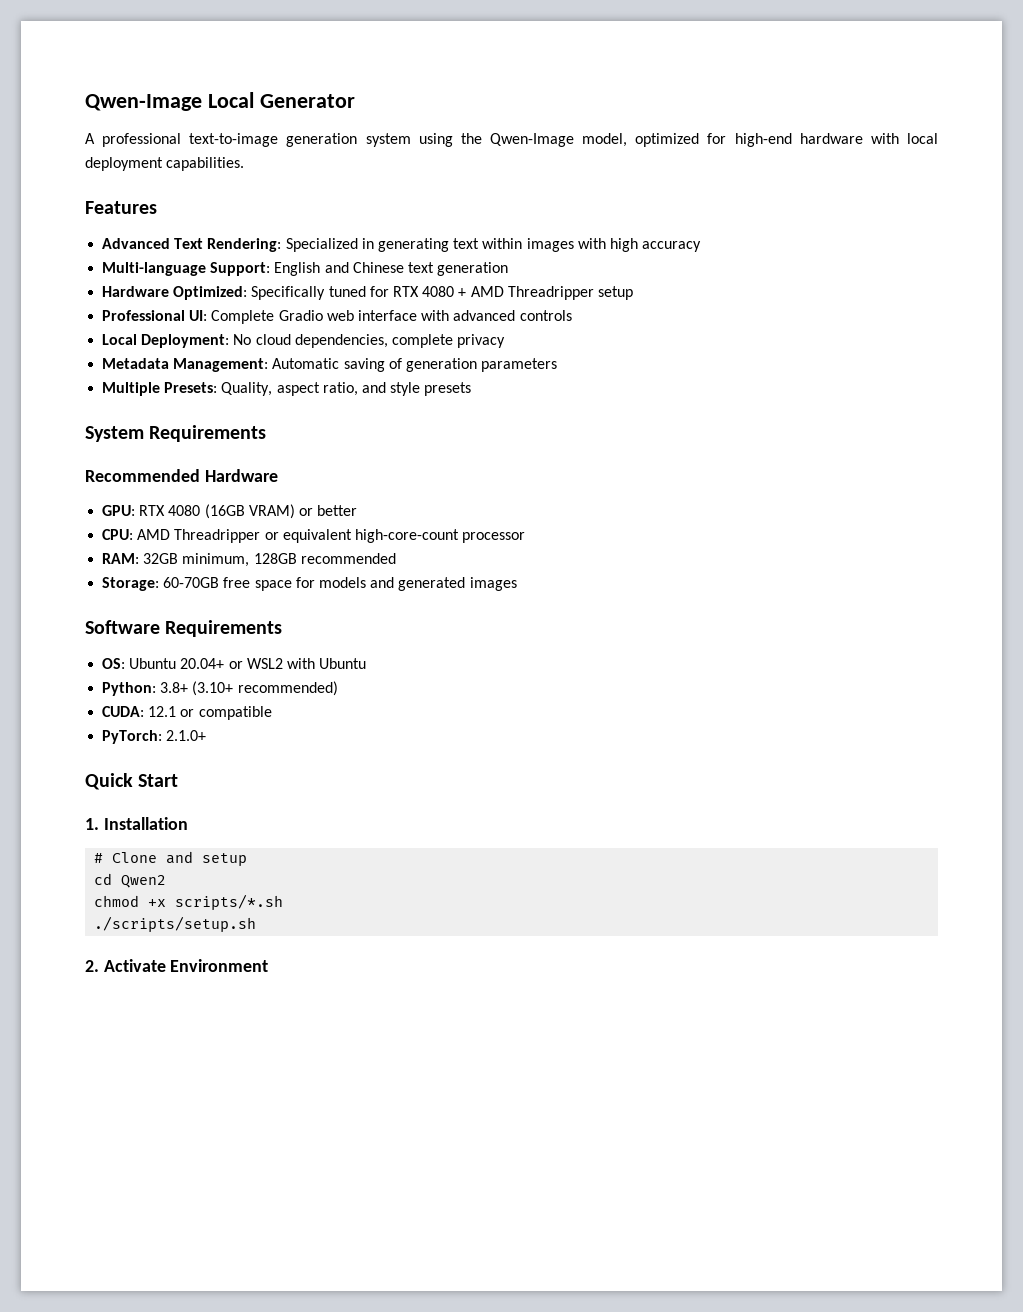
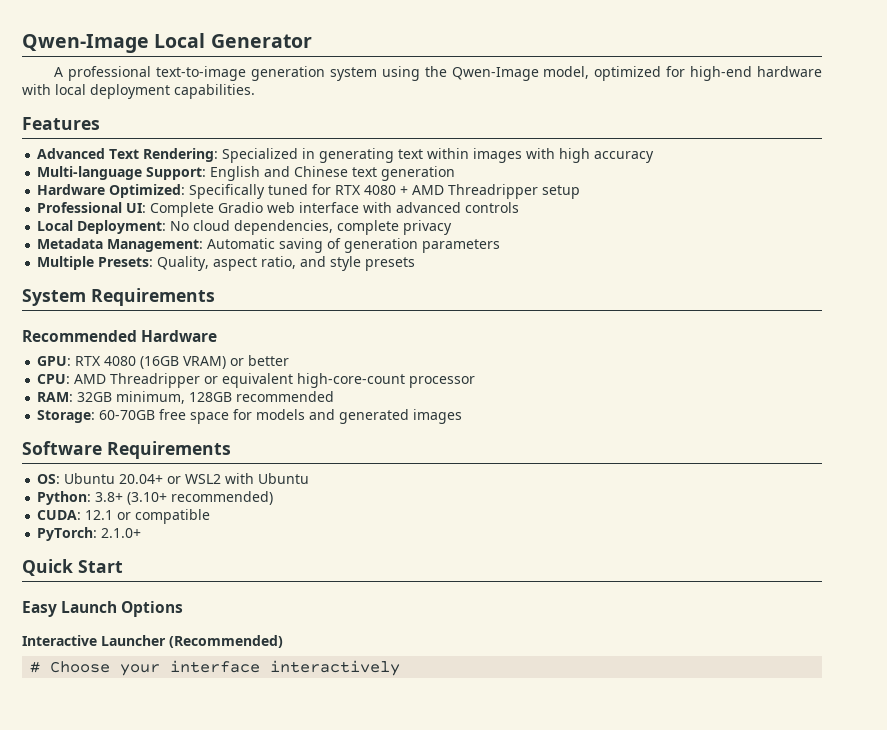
[85,817,188,830] [94,851,248,866] [94,873,167,888] [94,894,284,910] [94,916,257,932] [85,959,269,972] 1. Installation // # Clone and setup // cd Qwen2 // chmod +x scripts/*.sh // ./scripts/setup.sh // 2. Activate Environment -> [22,601,184,617] [22,635,283,648] [30,660,401,676] Easy Launch Options // Interactive Launcher (Recommended) // # Choose your interface interactively

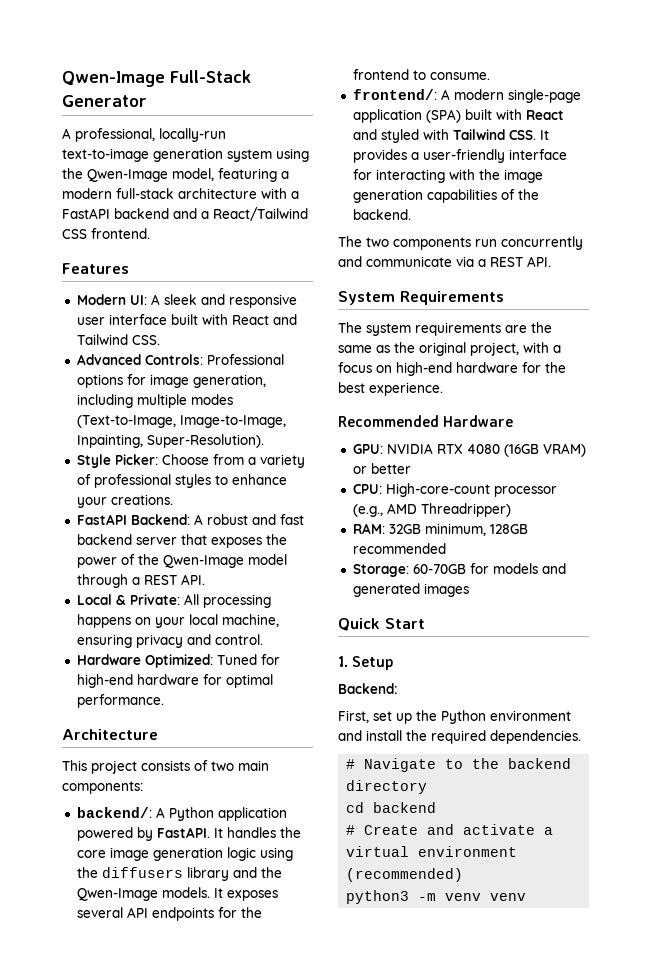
[22,33,206,53] Qwen-Image Local -> [62,70,251,87] Qwen-Image Full-Stack
[68,66,152,81] professional -> [75,128,226,142] professional, locally-run
[594,66,822,81] [22,84,255,99] [22,117,100,130] [37,148,655,163] [37,166,456,181] [37,184,581,199] [37,202,520,217] [37,220,453,235] [37,238,501,253] [37,256,416,271] [22,288,215,306] optimized for high-end hardware with local deployment capabilities. // Features // Advanced Text Rendering: Specialized in generating text within images with high accuracy // Multi-language Support: English and Chinese text generation // Hardware Optimized: Specifically tuned for RTX 4080 + AMD Threadripper setup // Professional UI: Complete Gradio web interface with advanced controls // Local Deployment: No cloud dependencies, complete privacy // Metadata Management: Automatic saving of generation parameters // Multiple Presets: Quality, aspect ratio, and style presets // System Requirements -> [218,168,289,182] [62,188,299,199] [62,207,308,221] [62,228,150,239] [62,263,129,274] [76,294,297,308] [76,314,297,325] [76,334,160,345] [76,354,284,365] [76,374,266,388] [76,394,233,408] [76,415,286,428] [76,434,264,448] [76,454,305,468] [76,474,287,488] [76,494,173,508] [76,514,304,525] [76,534,287,548] [76,554,287,568] [76,574,205,588] [76,594,271,608] [76,614,279,628] [76,634,263,648] [76,654,280,668] [76,674,273,688] [76,694,164,708] [62,729,158,740] [62,760,269,774] [62,781,143,794] [76,807,287,821] [76,827,301,841] [76,847,293,861] [76,867,282,881] [76,887,278,901] [76,907,262,921] [352,69,490,80] [352,89,581,103] [352,109,564,123] [352,129,549,143] [352,149,567,163] [352,169,543,183] [352,189,539,203] [352,209,411,220] [338,236,583,250] [338,256,551,267] [338,291,504,305] [338,322,552,336] [338,342,561,356] [338,362,566,376] [338,382,443,396] featuring a modern full-stack architecture with a FastAPI backend and a React/Tailwind CSS frontend. // Features // Modern UI: A sleek and responsive user interface built with React and Tailwind CSS. // Advanced Controls: Professional options for image generation, including multiple modes (Text-to-Image, Image-to-Image, Inpainting, Super-Resolution). // Style Picker: Choose from a variety of professional styles to enhance your creations. // FastAPI Backend: A robust and fast backend server that exposes the power of the Qwen-Image model through a REST API. // Local & Private: All processing happens on your local machine, ensuring privacy and control. // Hardware Optimized: Tuned for high-end hardware for optimal performance. // Architecture // This project consists of two main components: // backend/: A Python application powered by FastAPI. It handles the core image generation logic using the diffusers library and the Qwen-Image models. It exposes several API endpoints for the frontend to consume. // frontend/: A modern single-page application (SPA) built with React and styled with Tailwind CSS. It provides a user-friendly interface for interacting with the image generation capabilities of the backend. // The two components run concurrently and communicate via a REST API. // System Requirements // The system requirements are the same as the original project, with a focus on high-end hardware for the best experience.
(72, 361) none -> [386,443,433,454] NVIDIA
[74,373,476,388] AMD Threadripper or equivalent high-core-count processor -> [385,483,557,497] [352,503,511,517] High-core-count processor (e.g., AMD Threadripper)
[159,409,230,424] free space -> (466, 569) none
[22,441,231,459] [37,473,310,484] [37,491,274,505] [37,509,211,524] [37,527,142,541] [22,559,123,576] [22,601,184,617] [22,635,283,648] [30,660,401,676] Software Requirements // OS: Ubuntu 20.04+ or WSL2 with Ubuntu // Python: 3.8+ (3.10+ recommended) // CUDA: 12.1 or compatible // PyTorch: 2.1.0+ // Quick Start // Easy Launch Options // Interactive Launcher (Recommended) // # Choose your interface interactively -> [338,618,425,631] [338,656,394,670] [338,683,398,694] [338,710,571,724] [338,730,581,744] [346,758,572,772] [346,780,428,794] [346,802,437,813] [346,824,554,835] [346,846,518,857] [346,868,464,882] [346,890,527,904] Quick Start // 1. Setup // Backend: // First, set up the Python environment and install the required dependencies. // # Navigate to the backend directory // cd backend // # Create and activate a virtual environment (recommended) // python3 -m venv venv

